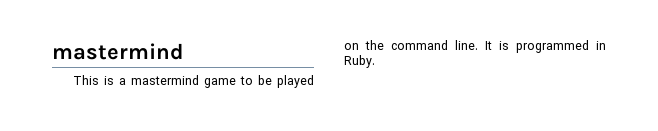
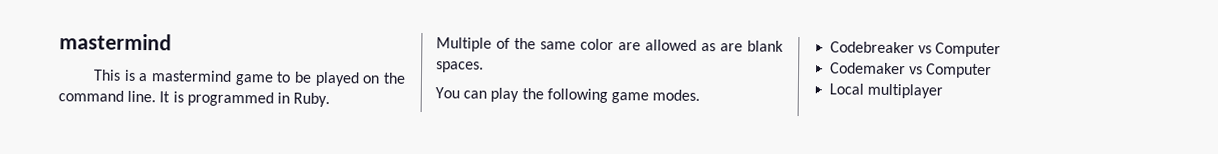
(375, 61) none -> [436,37,784,52] [436,61,484,73] [435,87,701,104] [830,41,1002,58] [830,62,993,79] [829,83,944,99] // Multiple of the same color are allowed as are blank spaces. // You can play the following game modes. // Codebreaker vs Computer // Codemaker vs Computer // Local multiplayer

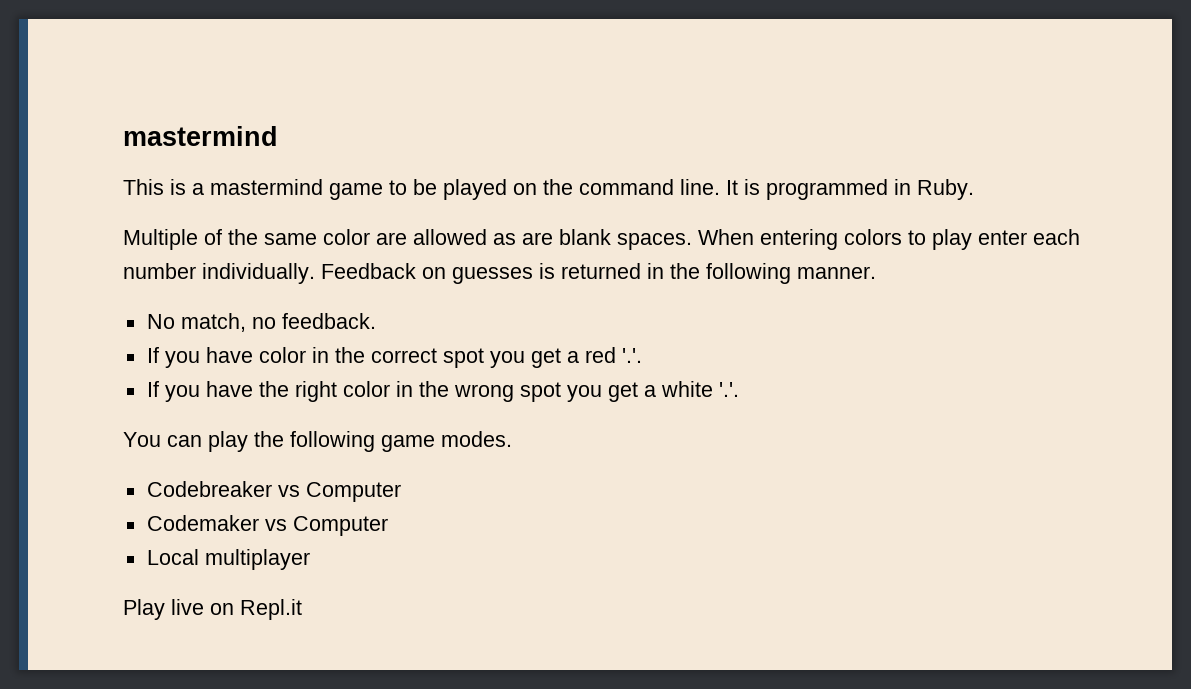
(484, 67) none -> [698,229,1080,250] [123,263,876,284] [146,313,376,332] [146,347,642,368] [146,381,739,402] When entering colors to play enter each number individually. Feedback on guesses is returned in the following manner. // No match, no feedback. // If you have color in the correct spot you get a red '.'. // If you have the right color in the wrong spot you get a white '.'.
(944, 91) none -> [123,599,302,620] // Play live on Repl.it

